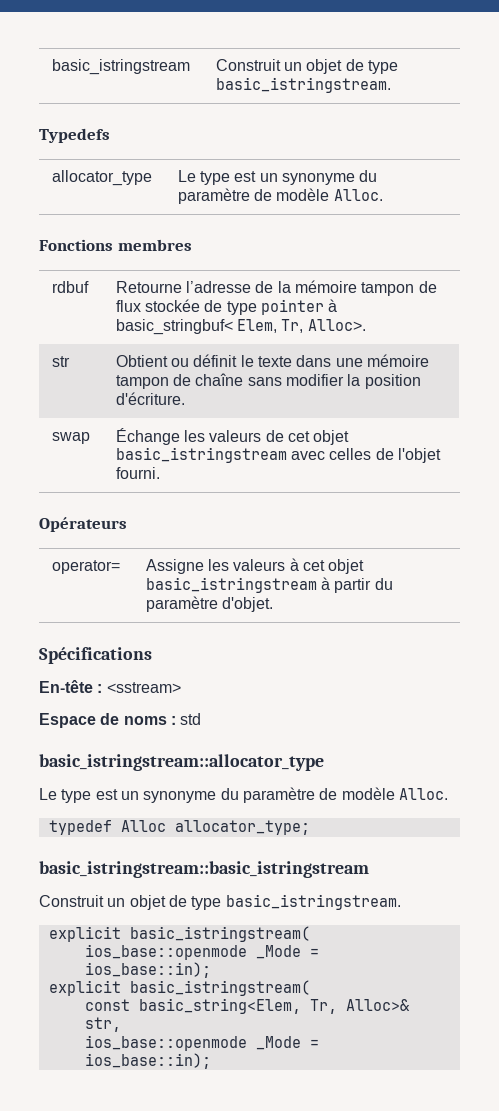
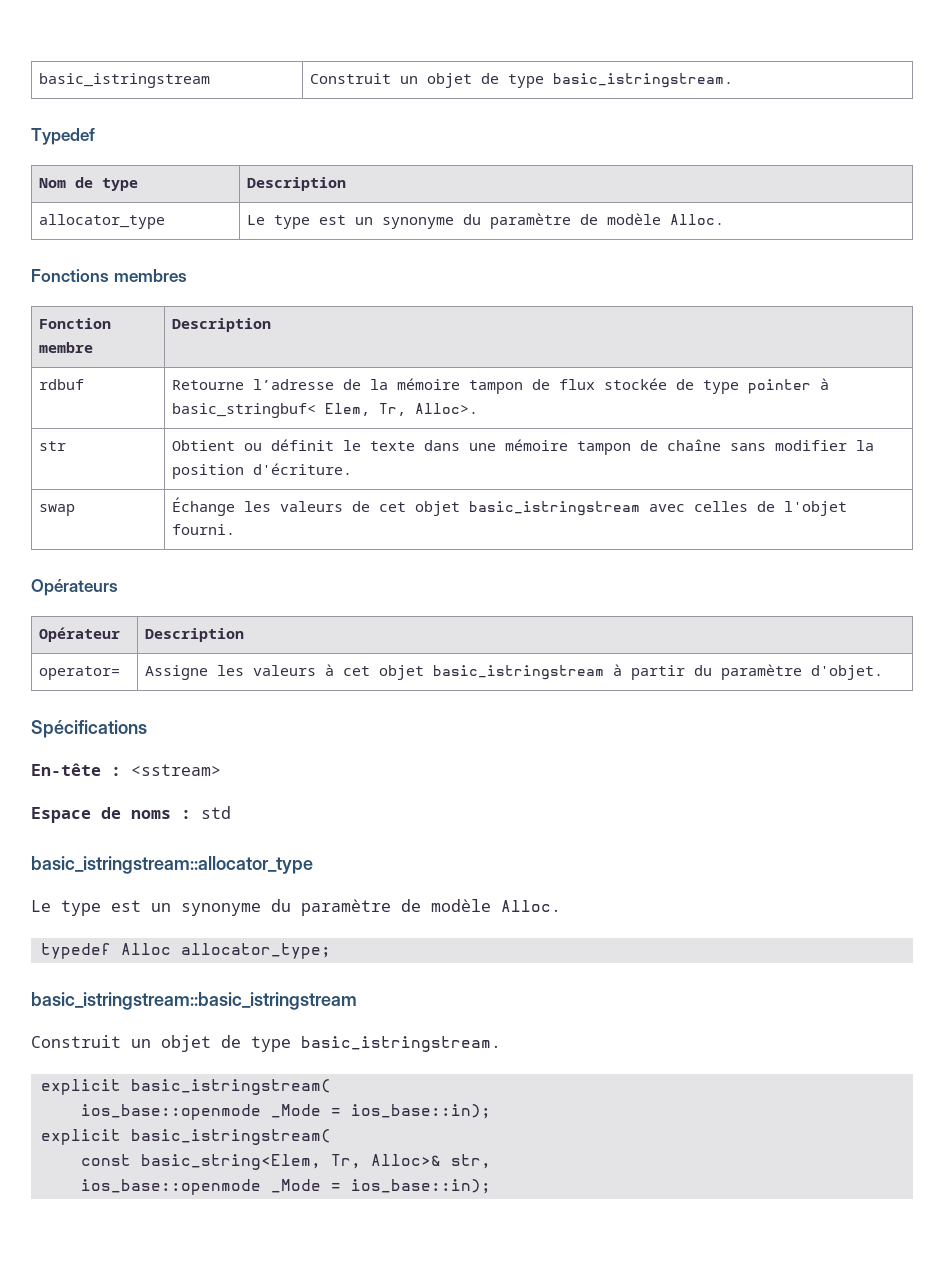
[39,128,110,143] Typedefs -> [31,128,95,145] [39,177,139,191] [247,177,347,191] Typedef // Nom de type | Description
(192, 245) none -> [39,318,112,329] [39,342,94,353] [172,318,272,332] // Fonction membre | Description
(127, 524) none -> [39,627,121,642] [145,628,245,642] // Opérateur | Description

